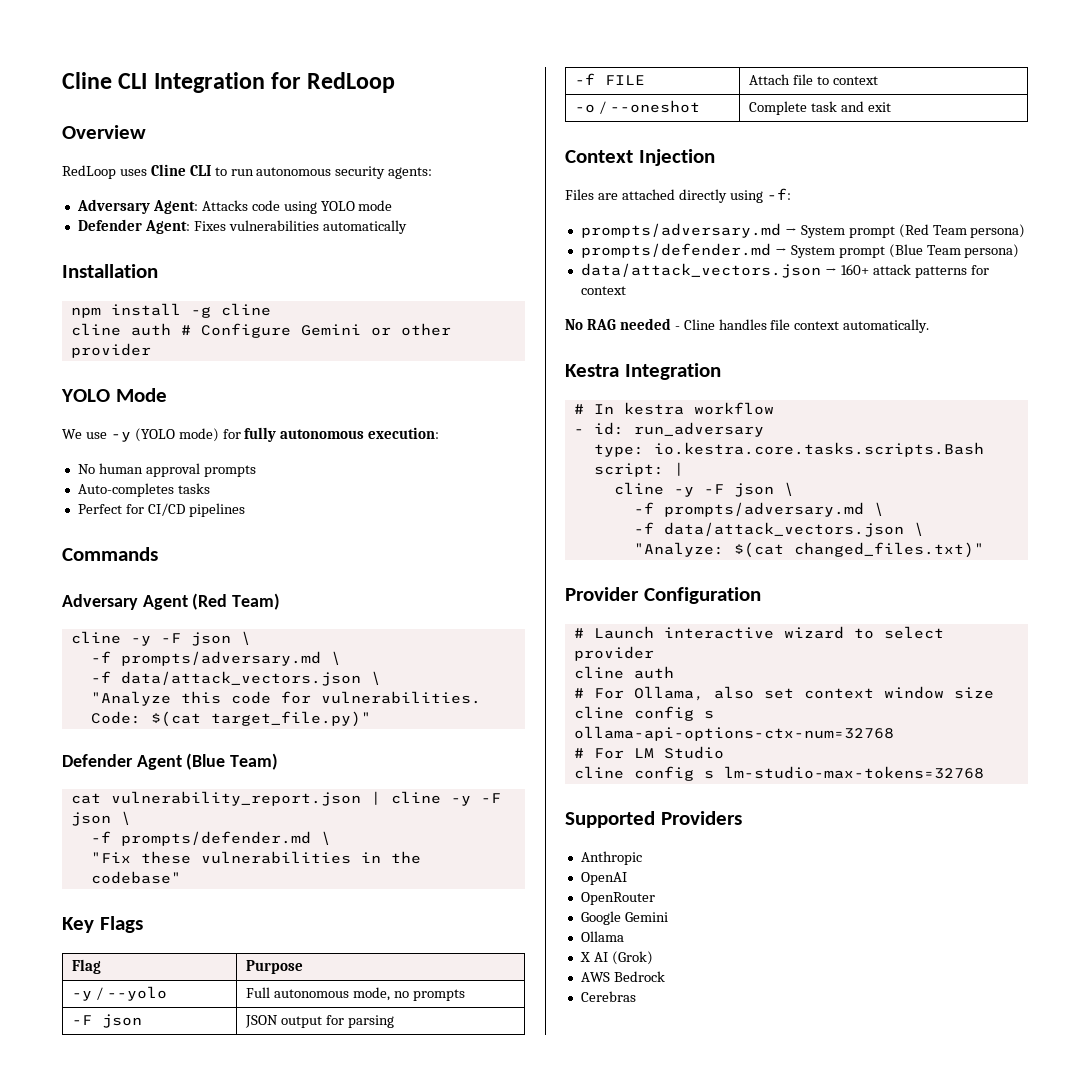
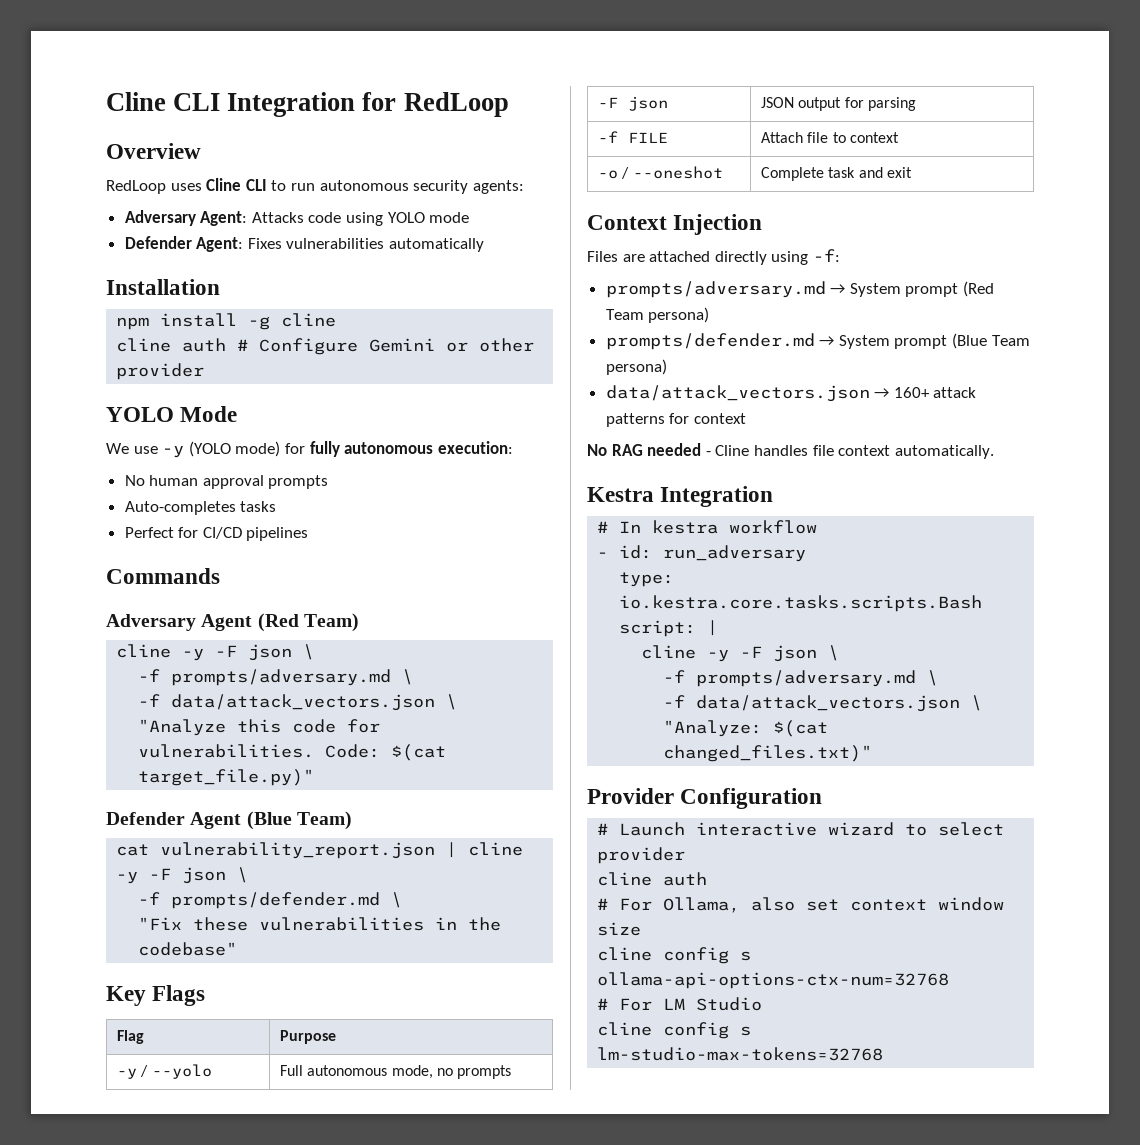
[565,811,742,828] [580,851,642,865] [580,872,627,885] [580,892,655,905] [580,911,668,925] [580,931,624,942] [579,951,653,965] [580,971,665,982] [580,991,636,1002] // Supported Providers // Anthropic // OpenAI // OpenRouter // Google Gemini // Ollama // X AI (Grok) // AWS Bedrock // Cerebras -> (884, 1054) none

